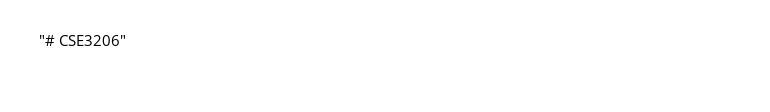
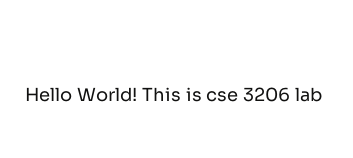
[39,35,127,46] "# CSE3206" -> [25,87,323,102] Hello World! This is cse 3206 lab

